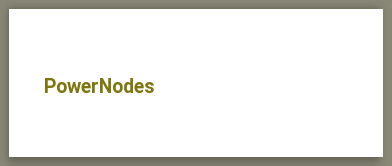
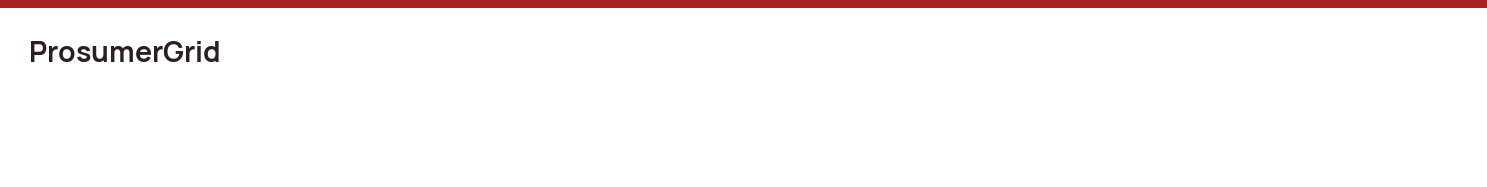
[44,78,155,93] PowerNodes -> [29,41,221,62] ProsumerGrid

